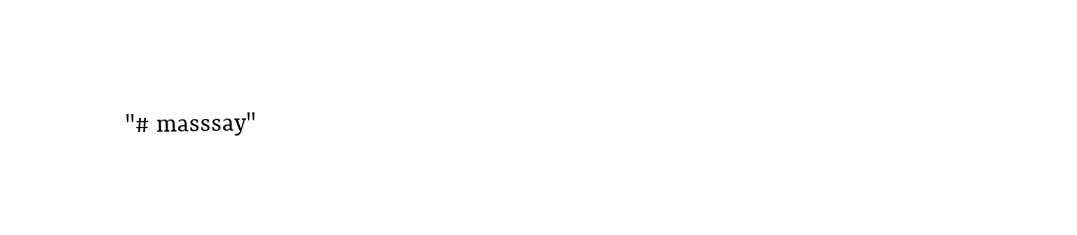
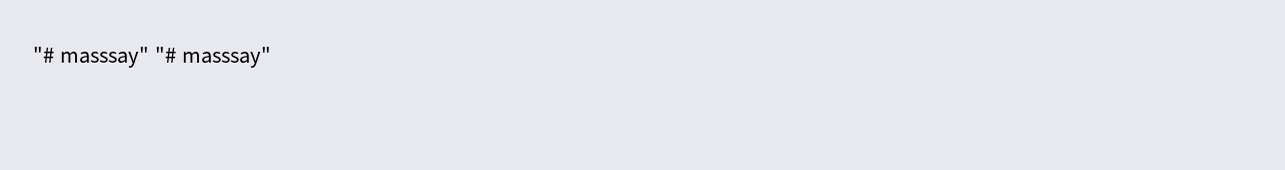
[124,112,258,137] "# masssay" -> [33,46,273,68] "# masssay" "# masssay"

